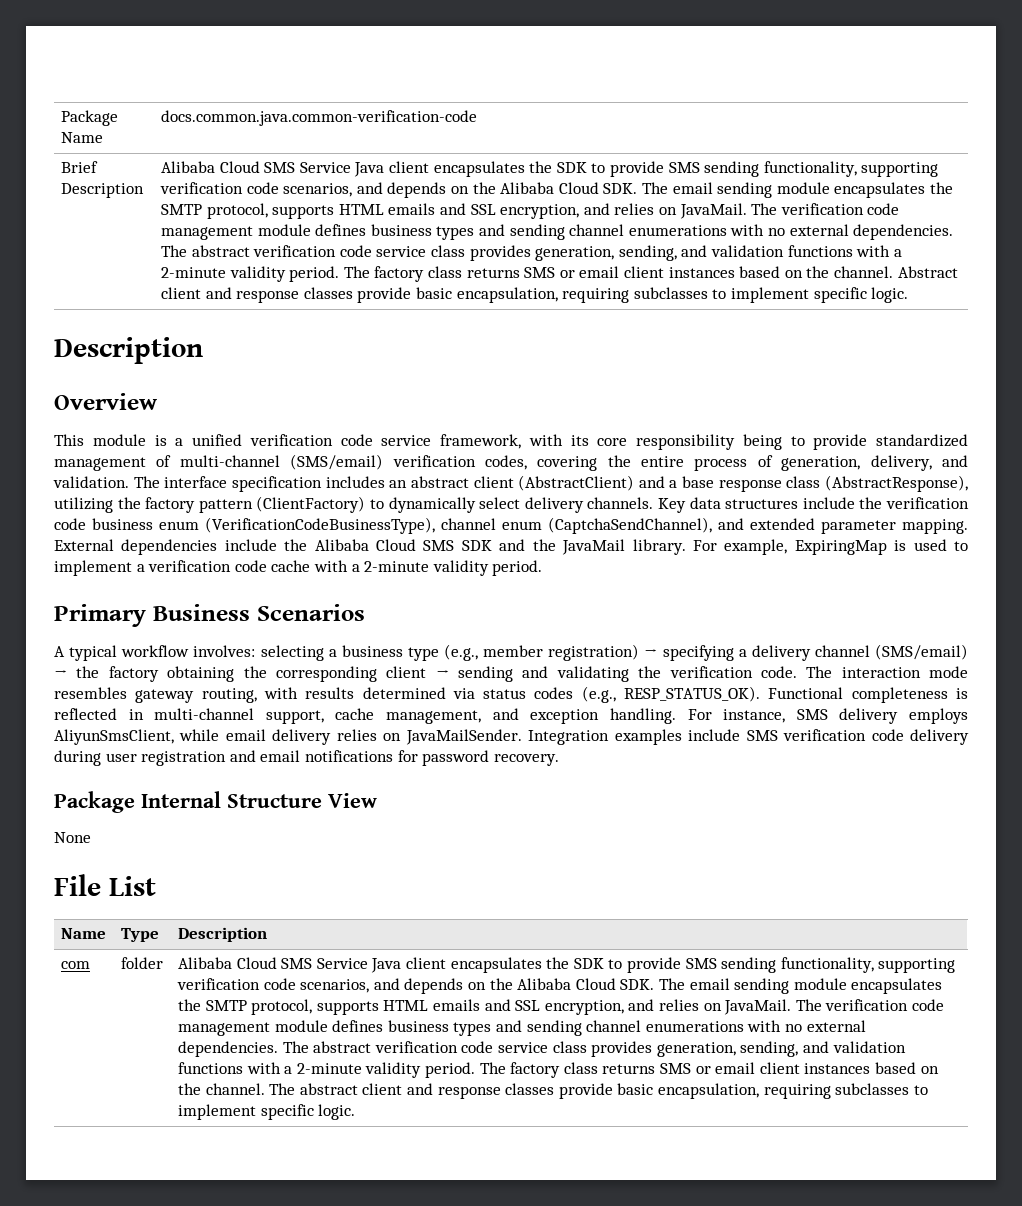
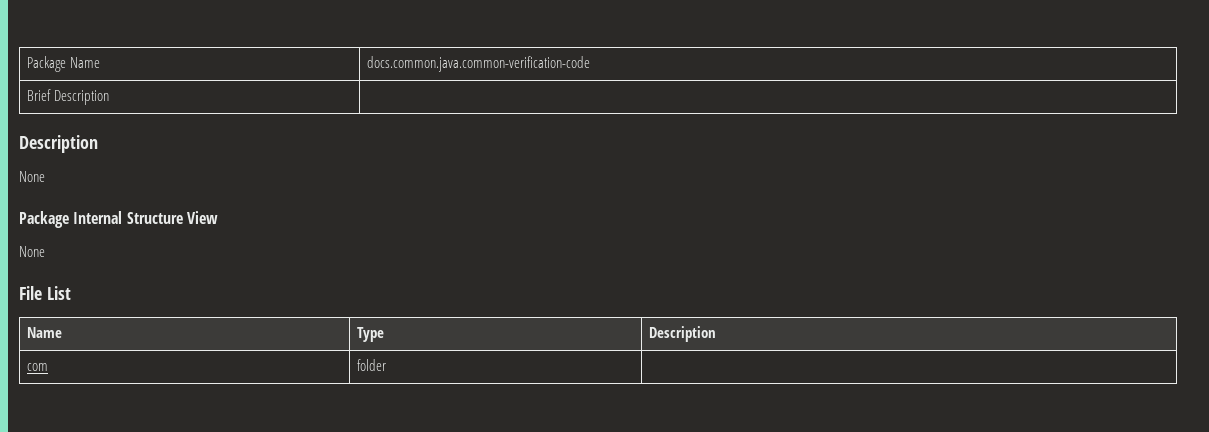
[161,161,939,177] [160,182,953,198] [161,203,900,219] [161,224,954,240] [161,245,902,261] [161,266,958,282] [161,287,909,303] [54,337,203,364] [54,393,157,410] [54,434,968,450] [54,454,968,471] [53,475,968,492] [54,496,970,513] [54,517,968,534] [54,539,968,555] [54,560,543,576] [54,604,365,627] [54,644,968,661] [54,666,968,682] [54,686,968,703] [54,708,968,724] [54,729,969,745] [54,750,559,766] Alibaba Cloud SMS Service Java client encapsulates the SDK to provide SMS sending functionality, supporting verification code scenarios, and depends on the Alibaba Cloud SDK. The email sending module encapsulates the SMTP protocol, supports HTML emails and SSL encryption, and relies on JavaMail. The verification code management module defines business types and sending channel enumerations with no external dependencies. The abstract verification code service class provides generation, sending, and validation functions with a 2-minute validity period. The factory class returns SMS or email client instances based on the channel. Abstract client and response classes provide basic encapsulation, requiring subclasses to implement specific logic. // Description // Overview // This module is a unified verification code service framework, with its core responsibility being to provide standardized management of multi-channel (SMS/email) verification codes, covering the entire process of generation, delivery, and validation. The interface specification includes an abstract client (AbstractClient) and a base response class (AbstractResponse), utilizing the factory pattern (ClientFactory) to dynamically select delivery channels. Key data structures include the verification code business enum (VerificationCodeBusinessType), channel enum (CaptchaSendChannel), and extended parameter mapping. External dependencies include the Alibaba Cloud SMS SDK and the JavaMail library. For example, ExpiringMap is used to implement a verification code cache with a 2-minute validity period. // Primary Business Scenarios // A typical workflow involves: selecting a business type (e.g., member registration) → specifying a delivery channel (SMS/email) → the factory obtaining the corresponding client → sending and validating the verification code. The interaction mode resembles gateway routing, with results determined via status codes (e.g., RESP_STATUS_OK). Functional completeness is reflected in multi-channel support, cache management, and exception handling. For instance, SMS delivery employs AliyunSmsClient, while email delivery relies on JavaMailSender. Integration examples include SMS verification code delivery during user registration and email notifications for password recovery. -> [19,135,98,153] [19,171,45,182] // Description // None
[178,957,956,973] [177,978,943,994] [178,999,944,1015] [178,1020,866,1036] [178,1041,906,1057] [178,1062,939,1078] [178,1083,928,1099] [178,1104,356,1120] Alibaba Cloud SMS Service Java client encapsulates the SDK to provide SMS sending functionality, supporting verification code scenarios, and depends on the Alibaba Cloud SDK. The email sending module encapsulates the SMTP protocol, supports HTML emails and SSL encryption, and relies on JavaMail. The verification code management module defines business types and sending channel enumerations with no external dependencies. The abstract verification code service class provides generation, sending, and validation functions with a 2-minute validity period. The factory class returns SMS or email client instances based on the channel. The abstract client and response classes provide basic encapsulation, requiring subclasses to implement specific logic. -> (386, 365) none

